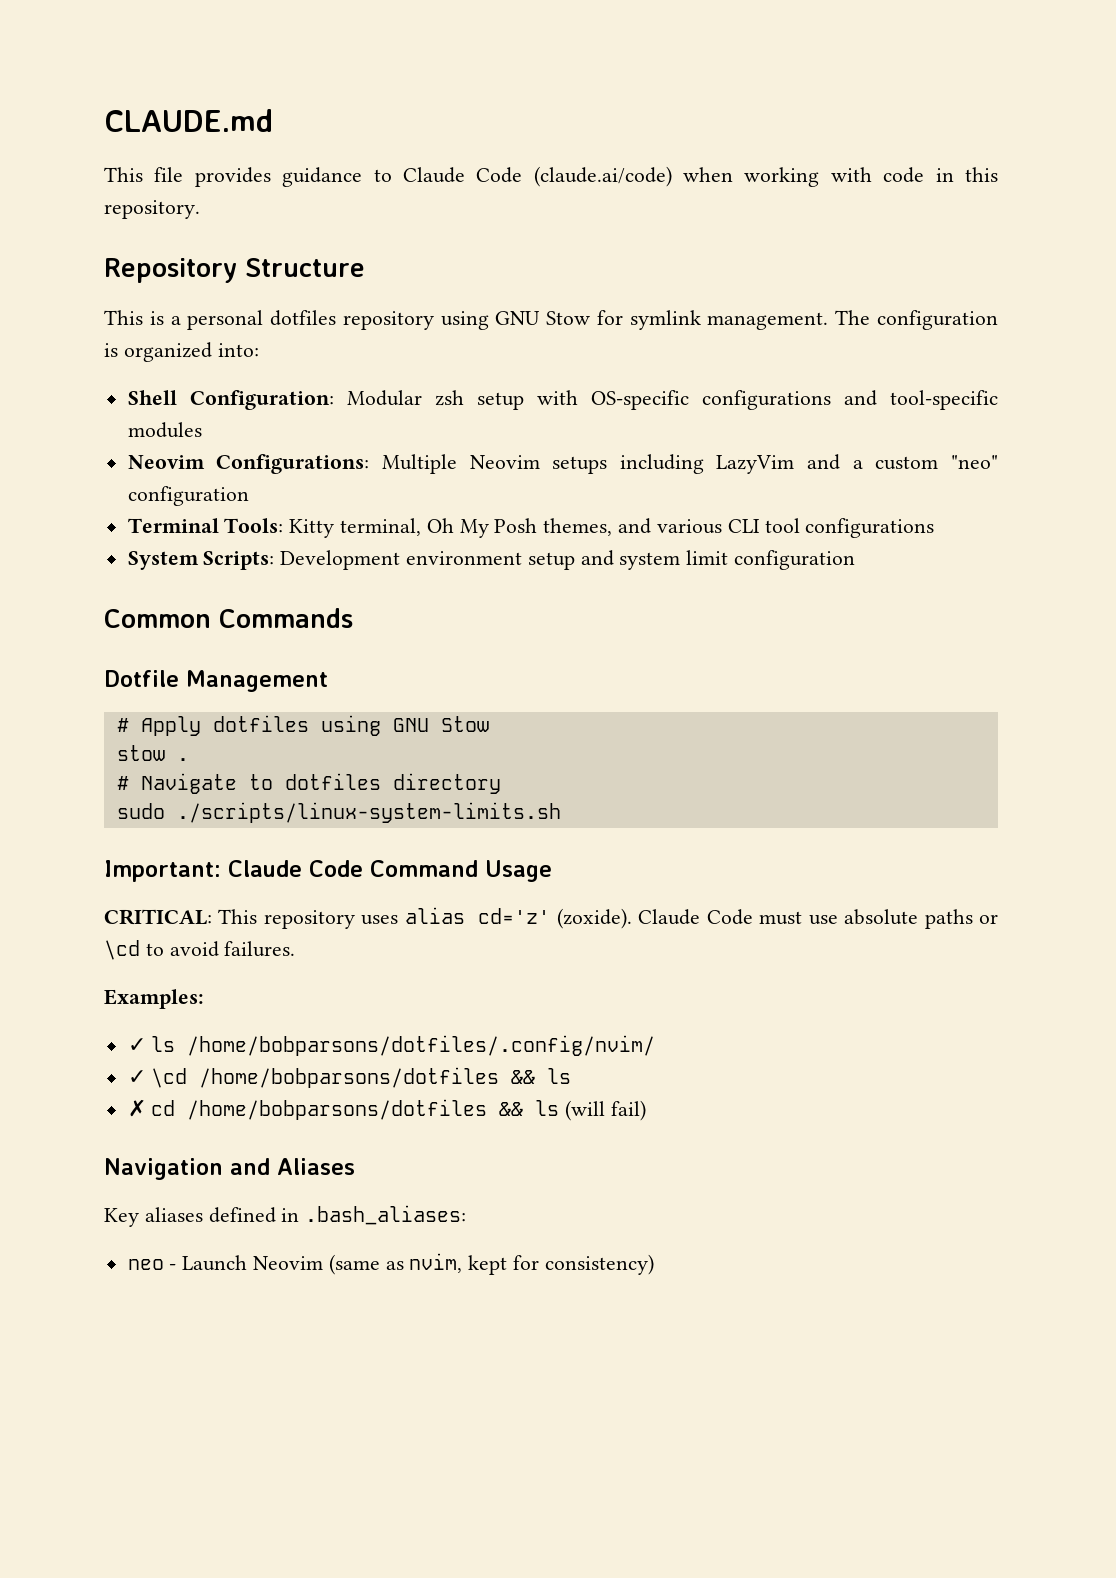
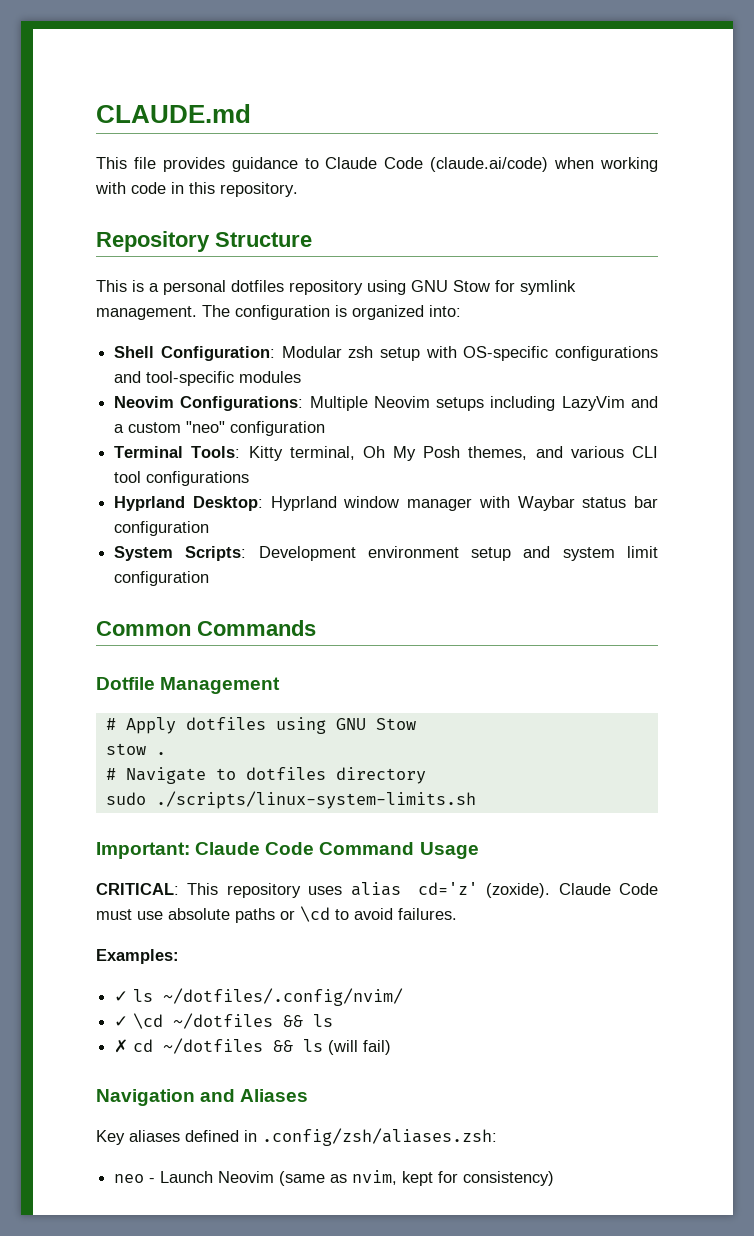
(935, 528) none -> [114,496,658,511] [114,521,210,536] // Hyprland Desktop: Hyprland window manager with Waybar status bar configuration
[187,1035,656,1056] /home/bobparsons/dotfiles/.config/nvim/ -> [163,988,404,1006] ~/dotfiles/.config/nvim/
[199,1067,500,1088] /home/bobparsons/dotfiles -> [173,1013,274,1029] ~/dotfiles
[187,1099,488,1120] /home/bobparsons/dotfiles -> [163,1038,264,1054] ~/dotfiles
[305,1205,467,1225] .bash_aliases: -> [262,1128,497,1146] .config/zsh/aliases.zsh:

